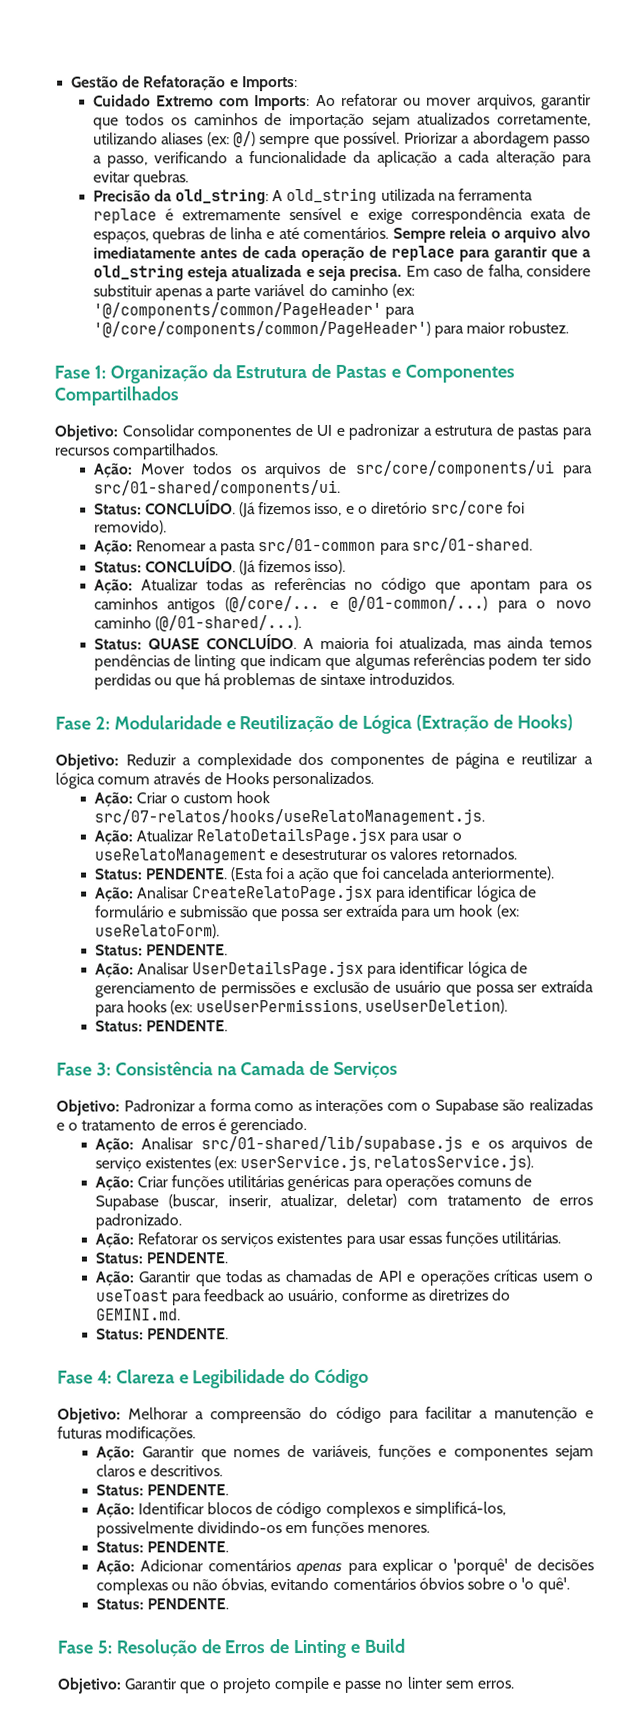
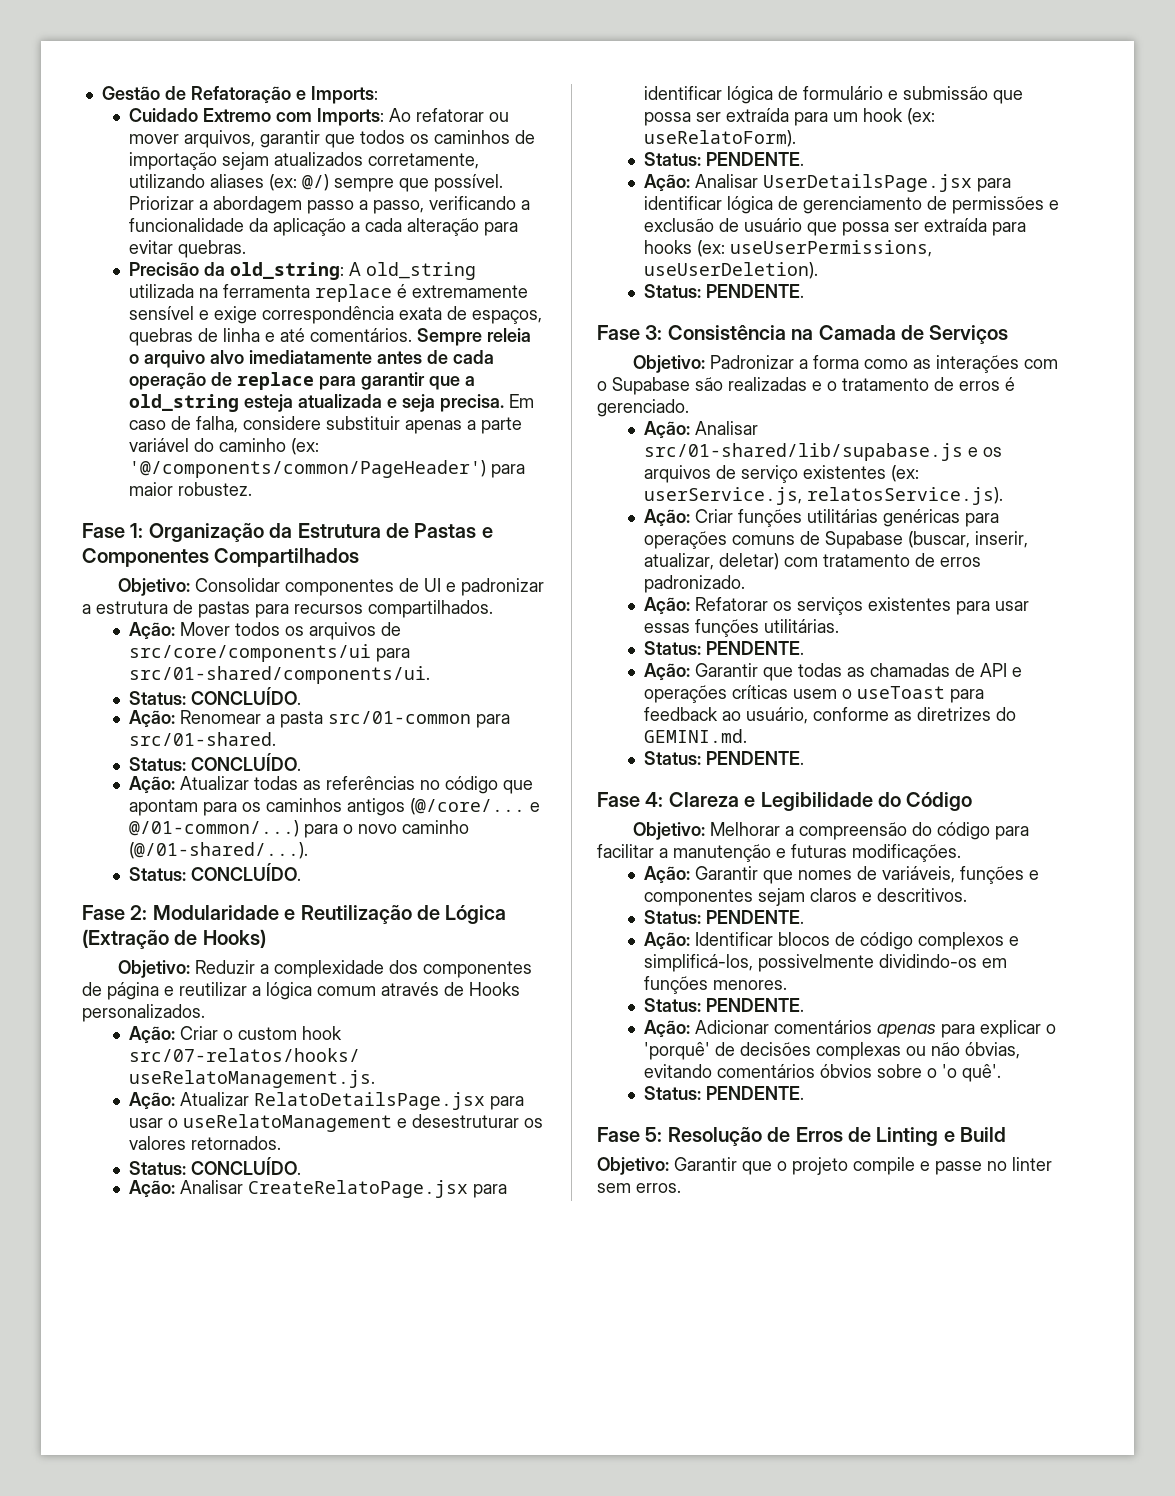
[92,301,415,319] [92,320,431,338] '@/components/common/PageHeader' para '@/core/components/common/PageHeader') -> [129,460,487,478] '@/components/common/PageHeader')
[239,500,526,518] [93,520,167,535] (Já fizemos isso, e o diretório src/core foi removido). -> (302, 696) none
[239,559,347,576] (Já fizemos isso). -> (302, 762) none
[147,634,592,651] [93,653,592,671] [93,672,455,690] QUASE CONCLUÍDO. A maioria foi atualizada, mas ainda temos pendências de linting que indicam que algumas referências podem ter sido perdidas ou que há problemas de sintaxe introduzidos. -> [191,863,302,881] CONCLUÍDO.
[145,866,556,883] PENDENTE. (Esta foi a ação que foi cancelada anteriormente). -> [191,1157,302,1175] CONCLUÍDO.

